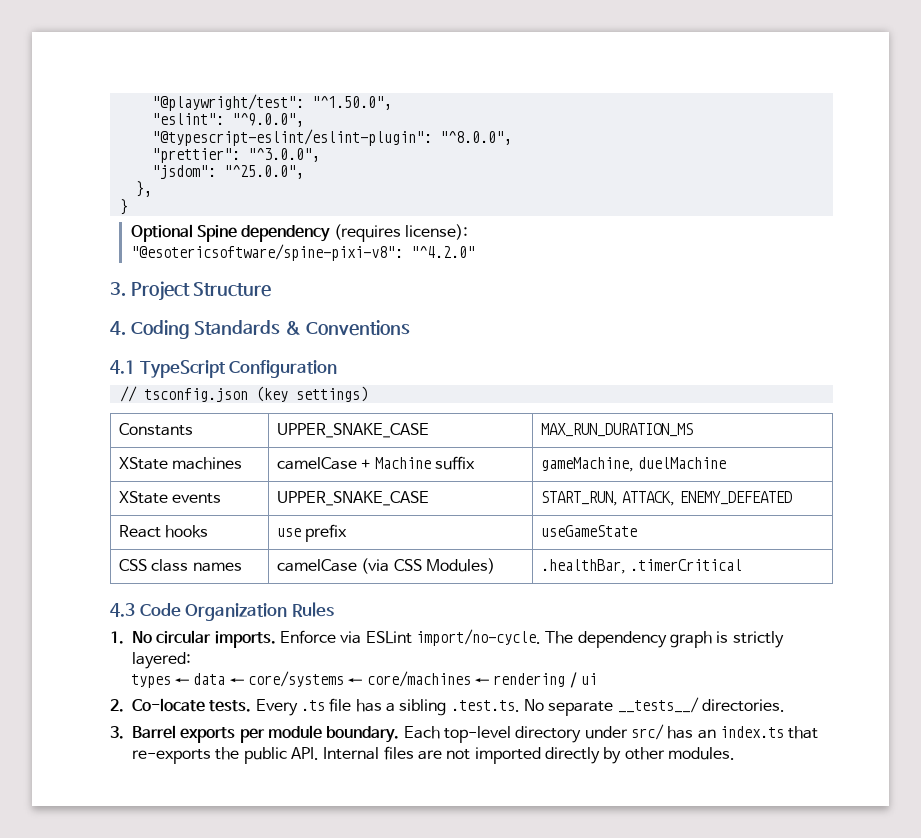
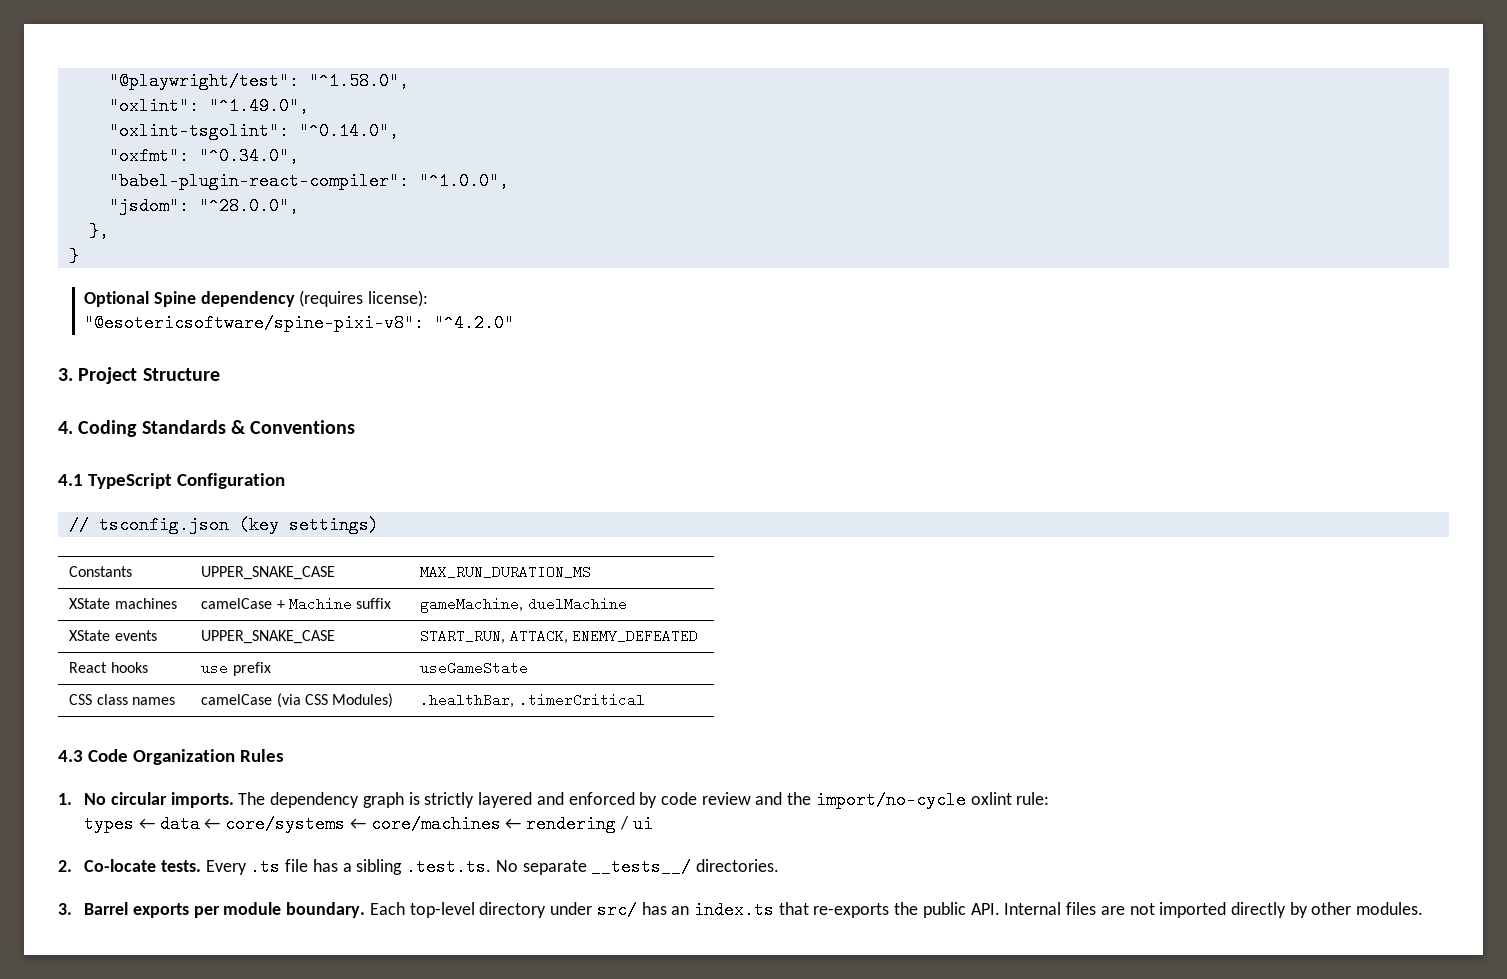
[311,96,392,110] [151,113,304,127] [151,129,512,146] [151,148,320,163] "^1.50.0", // "eslint": "^9.0.0", // "@typescript-eslint/eslint-plugin": "^8.0.0", // "prettier": "^3.0.0", -> [308,72,409,90] [108,97,309,115] [108,122,399,140] [108,147,299,165] [108,172,509,190] "^1.58.0", // "oxlint": "^1.49.0", // "oxlint-tsgolint": "^0.14.0", // "oxfmt": "^0.34.0", // "babel-plugin-react-compiler": "^1.0.0",
[223,165,304,179] "^25.0.0", -> [198,197,299,215] "^28.0.0",
[279,629,541,646] Enforce via ESLint import/no-cycle. -> (234, 800) none
[132,652,191,669] layered: -> [478,791,1050,809] layered and enforced by code review and the import/no-cycle oxlint rule:

